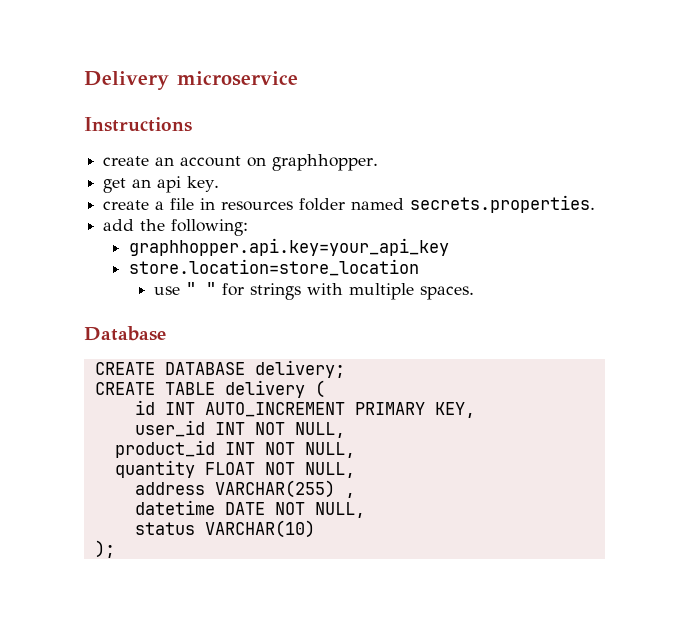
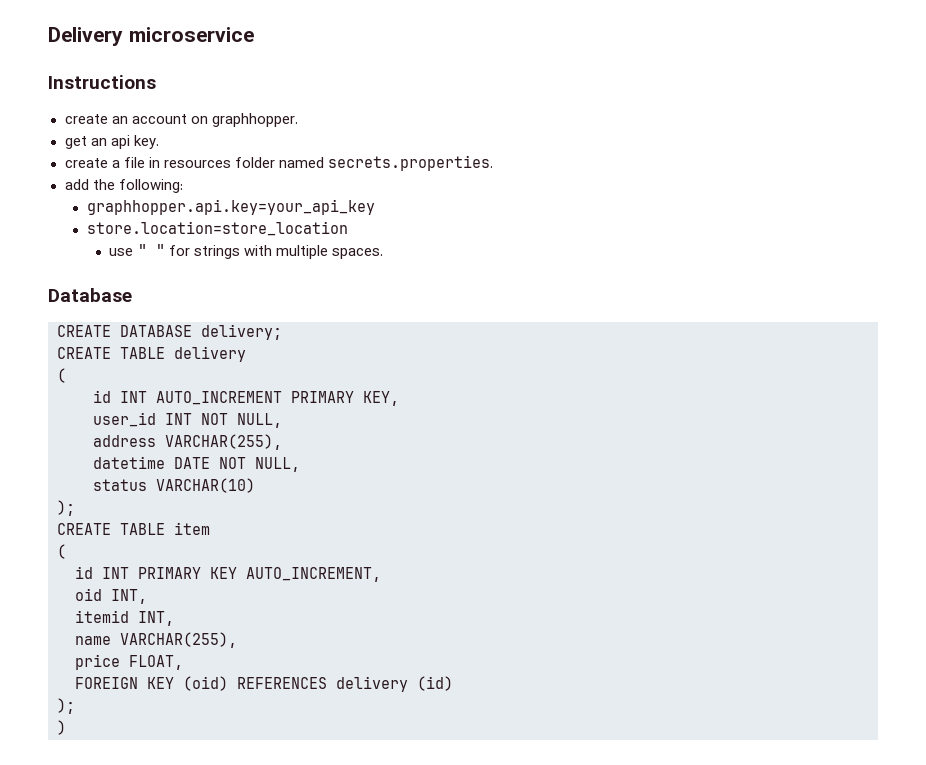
(305, 389) none -> (246, 354) //
[114,440,355,458] [114,460,355,478] // product_id INT NOT NULL, // quantity FLOAT NOT NULL, -> (282, 420) none
[214,480,355,498] VARCHAR(255) , -> [165,434,282,450] VARCHAR(255),
(115, 549) none -> [57,522,210,535] [57,544,66,559] [75,566,381,582] [75,588,147,604] [75,610,174,626] [75,632,237,648] [75,654,183,670] [75,676,453,692] [57,698,75,714] [57,720,66,735] // CREATE TABLE item // ( // id INT PRIMARY KEY AUTO_INCREMENT, // oid INT, // itemid INT, // name VARCHAR(255), // price FLOAT, // FOREIGN KEY (oid) REFERENCES delivery (id) // ); // )

